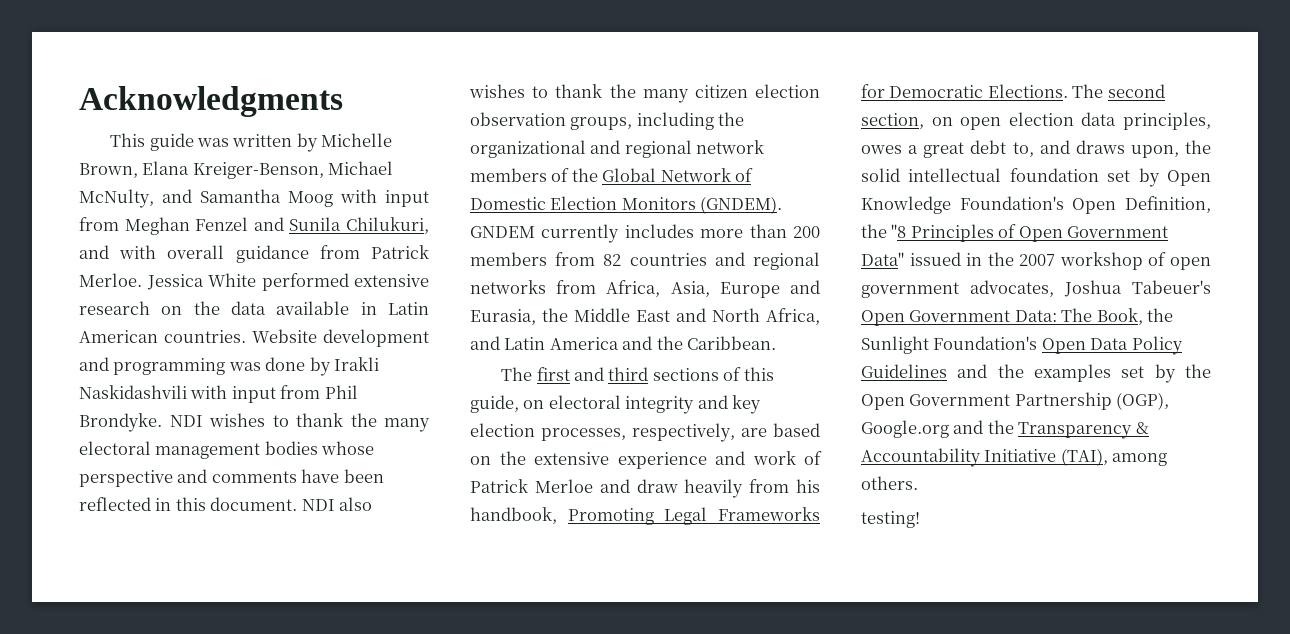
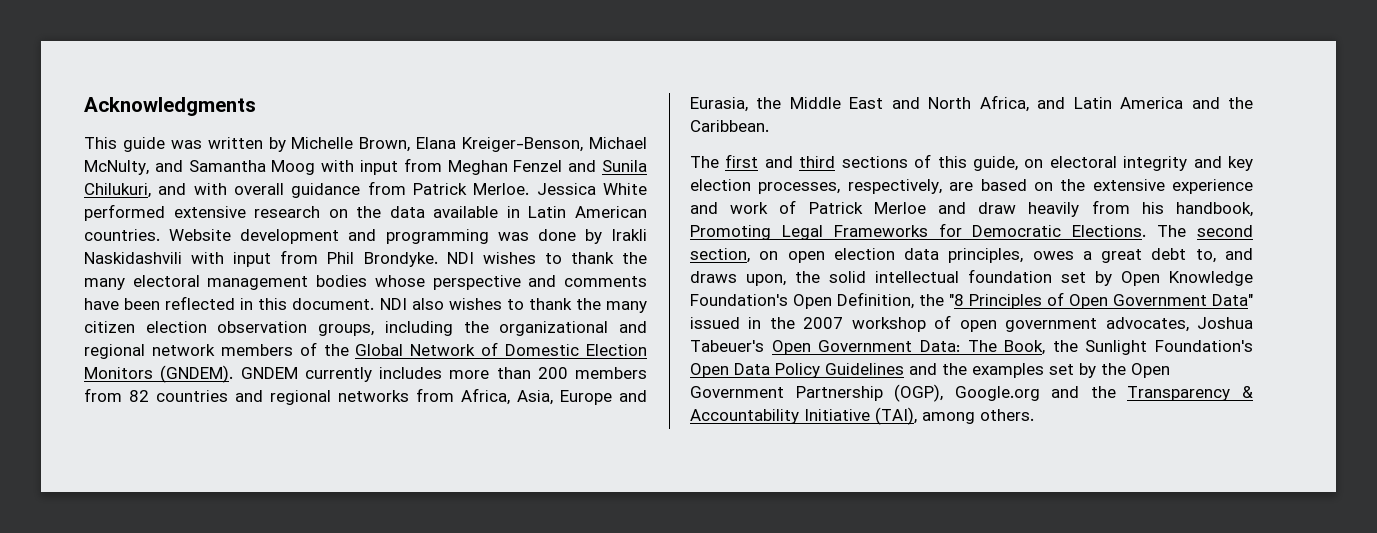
[861,511,920,528] // testing! -> (1034, 415) none

